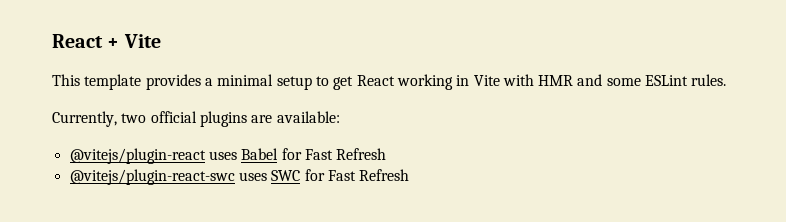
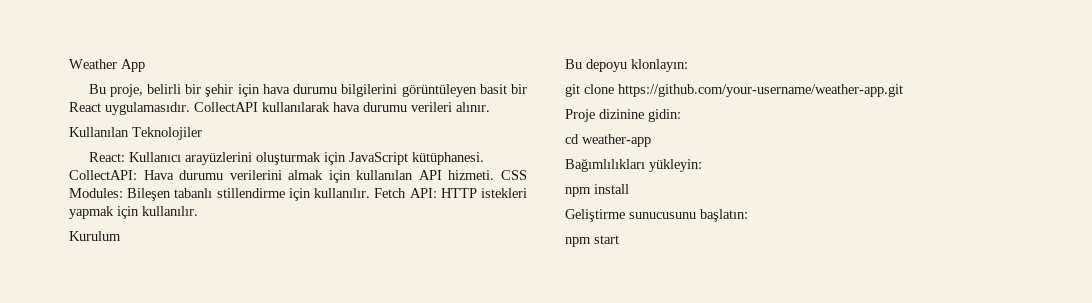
[52,34,161,48] [52,74,727,90] [52,111,340,127] [69,148,387,164] [69,169,410,185] React + Vite // This template provides a minimal setup to get React working in Vite with HMR and some ESLint rules. // Currently, two official plugins are available: // @vitejs/plugin-react uses Babel for Fast Refresh // @vitejs/plugin-react-swc uses SWC for Fast Refresh -> [69,59,145,72] [88,84,527,97] [69,102,490,115] [69,127,202,140] [88,152,484,165] [69,170,527,183] [69,188,527,201] [69,206,198,219] [69,231,121,241] [565,59,688,72] [565,84,903,97] [565,109,681,122] [565,134,651,147] [565,158,702,172] [565,184,629,197] [565,209,748,222] [565,235,619,247] Weather App // Bu proje, belirli bir şehir için hava durumu bilgilerini görüntüleyen basit bir React uygulamasıdır. CollectAPI kullanılarak hava durumu verileri alınır. // Kullanılan Teknolojiler // React: Kullanıcı arayüzlerini oluşturmak için JavaScript kütüphanesi. CollectAPI: Hava durumu verilerini almak için kullanılan API hizmeti. CSS Modules: Bileşen tabanlı stillendirme için kullanılır. Fetch API: HTTP istekleri yapmak için kullanılır. // Kurulum // Bu depoyu klonlayın: // git clone https://github.com/your-username/weather-app.git // Proje dizinine gidin: // cd weather-app // Bağımlılıkları yükleyin: // npm install // Geliştirme sunucusunu başlatın: // npm start

